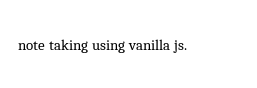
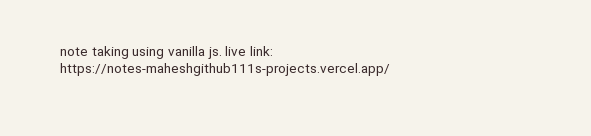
(187, 46) none -> [225,46,273,56] [60,63,390,76] live link: https://notes-maheshgithub111s-projects.vercel.app/

